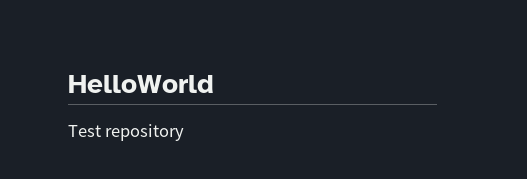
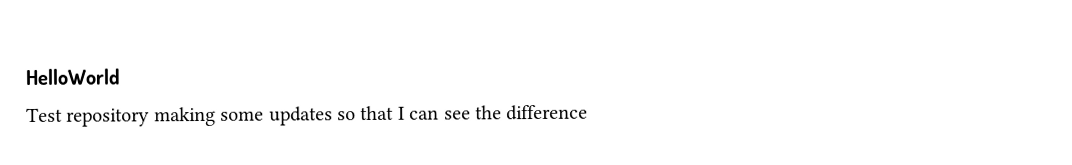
(185, 132) none -> [153,104,589,127] making some updates so that I can see the difference

